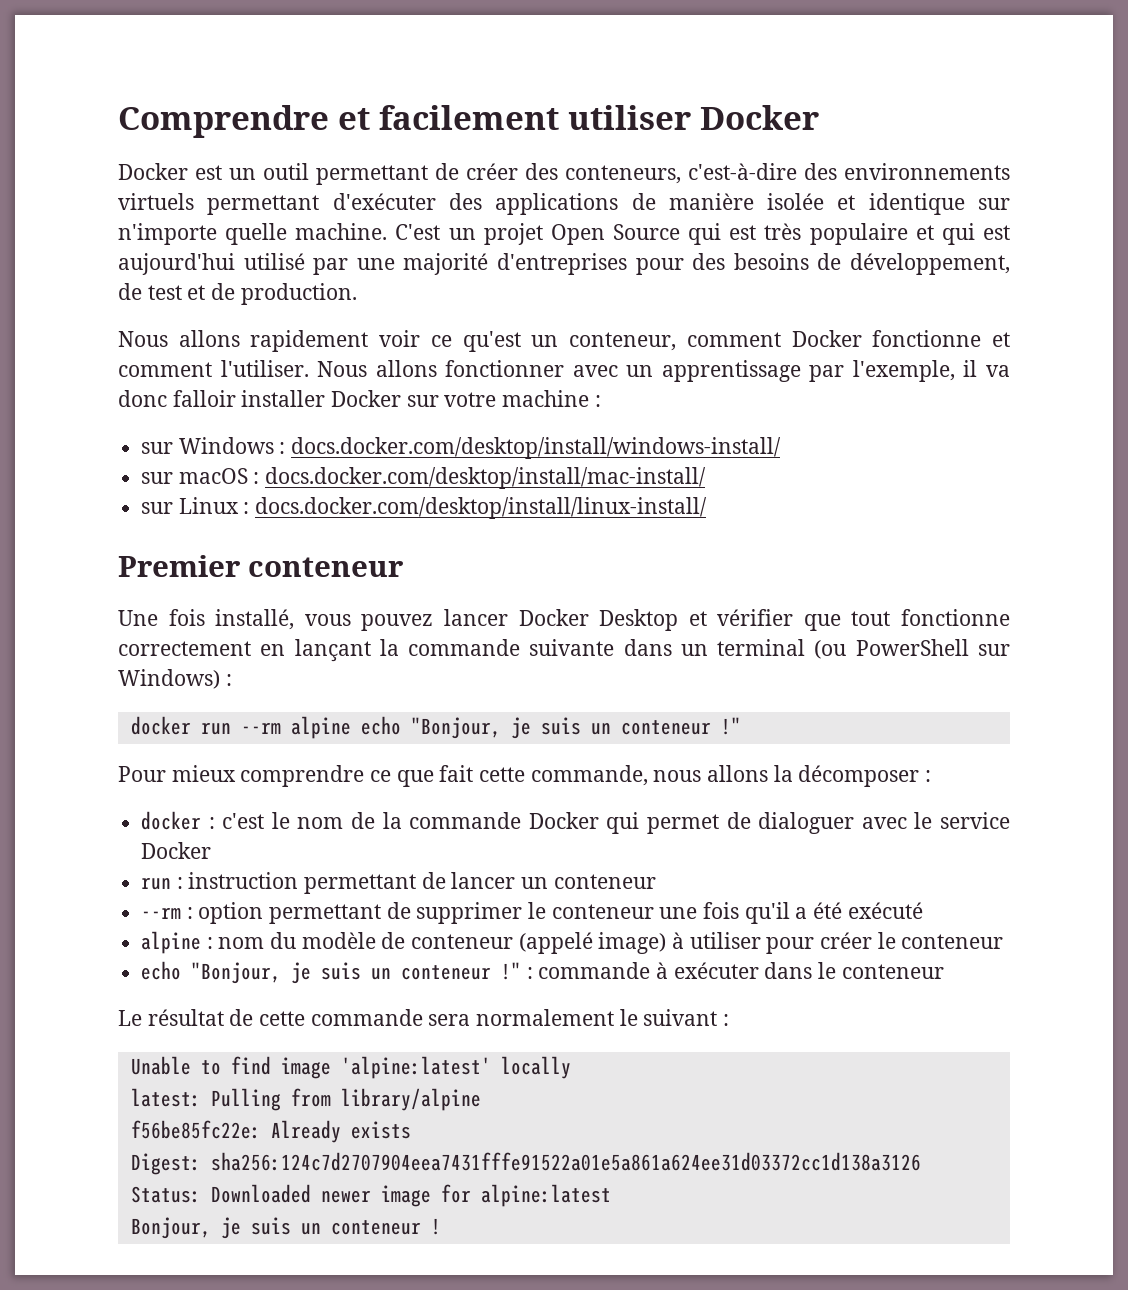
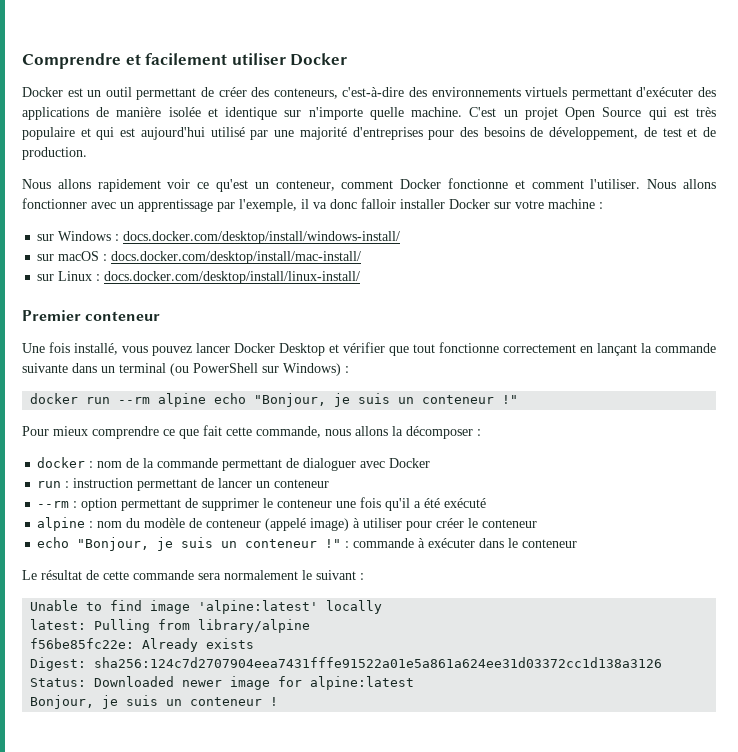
[222,812,290,829] c'est le -> (94, 464) none
[528,812,720,834] Docker qui permet -> [222,459,283,471] permettant
[914,812,1010,829] le service -> (386, 464) none

